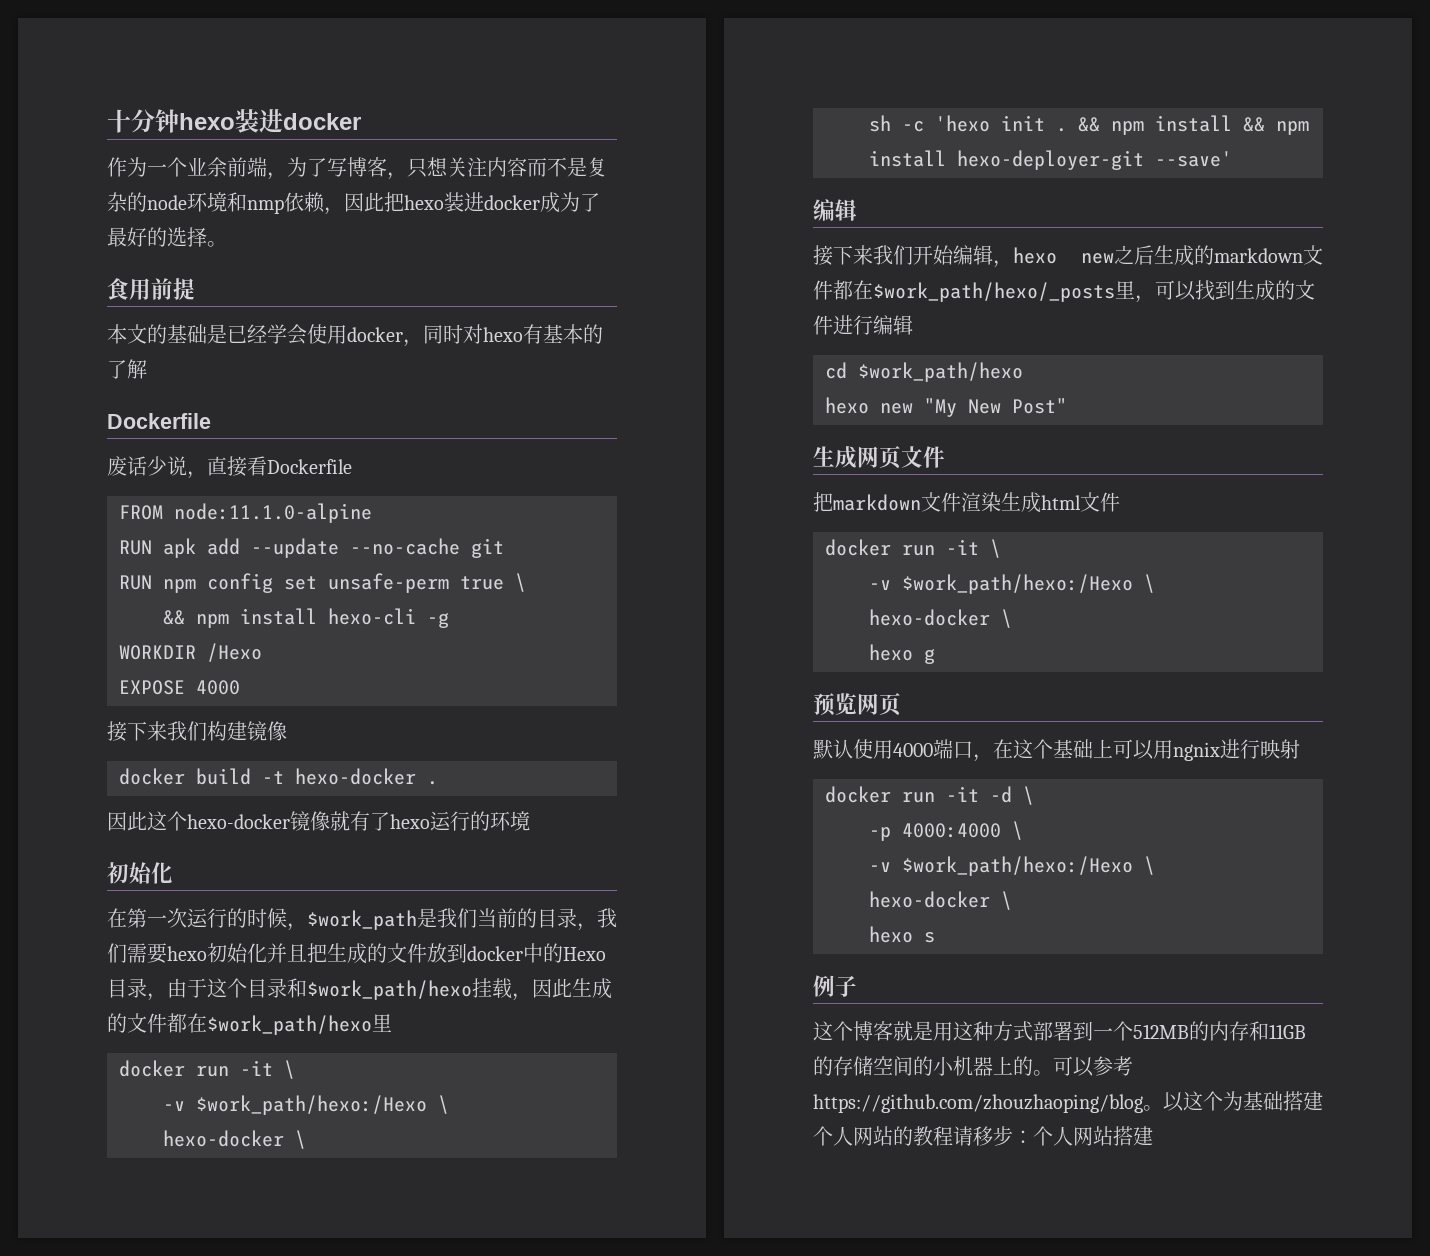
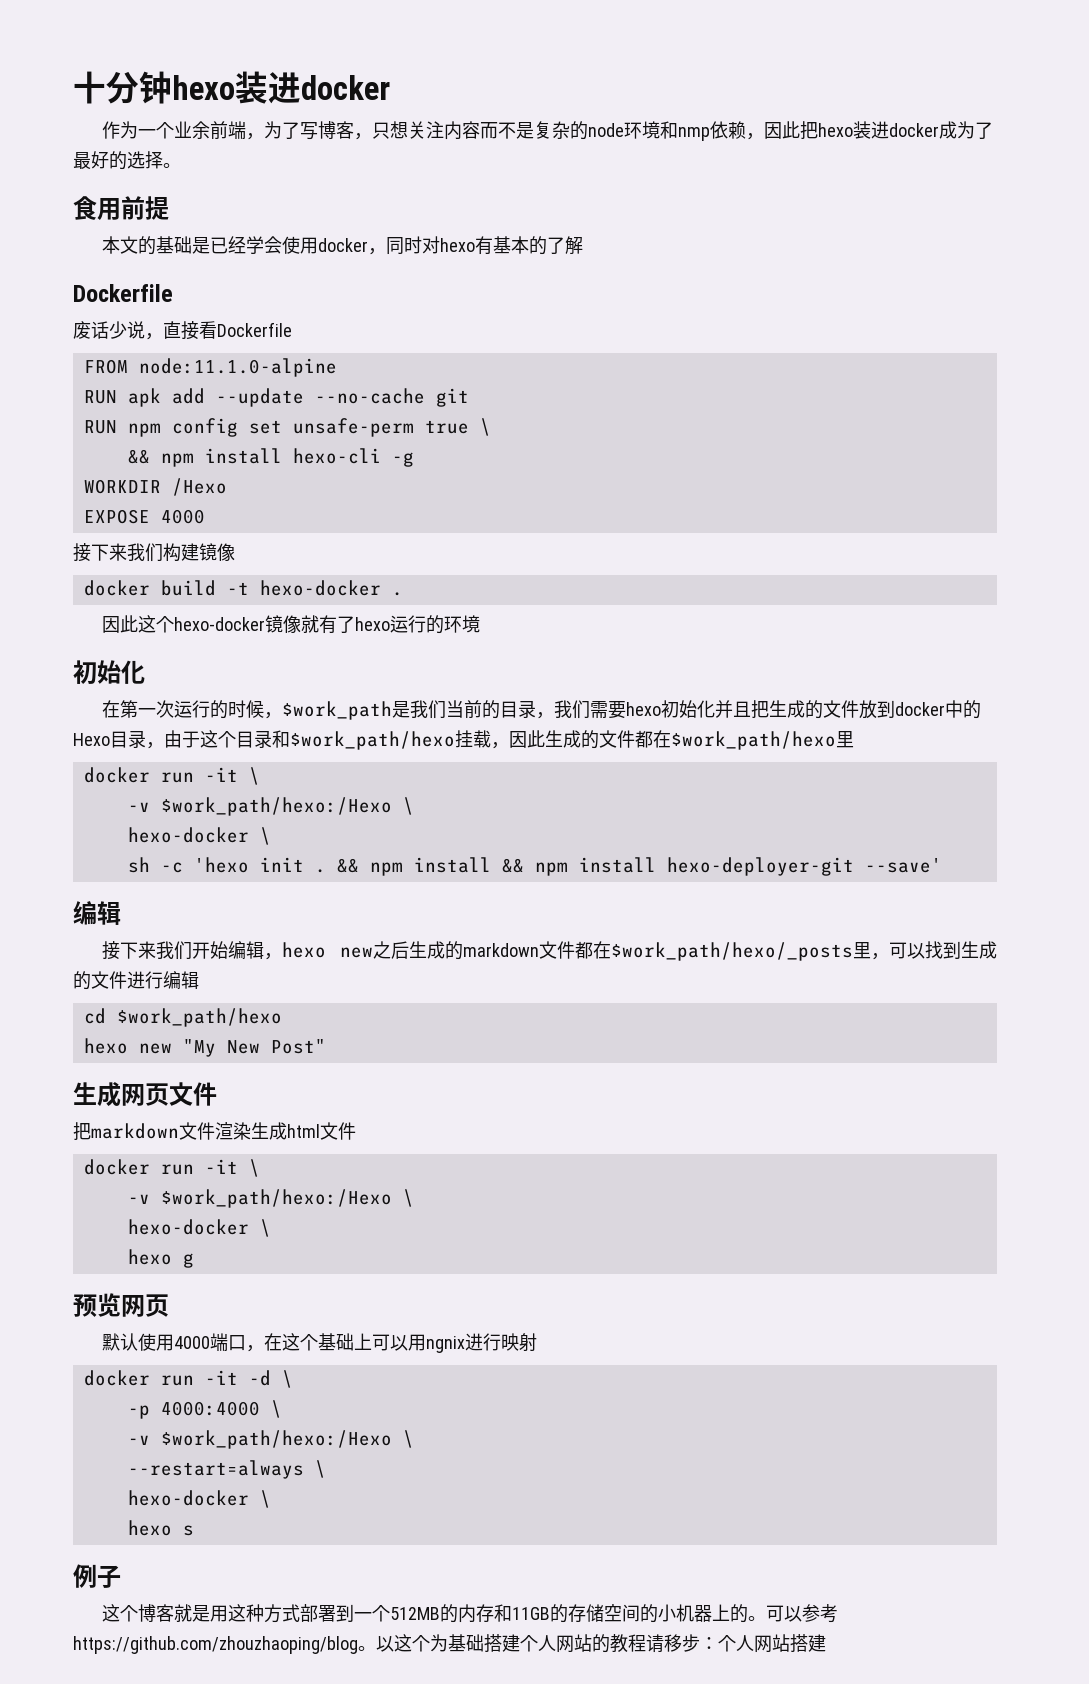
(1155, 865) none -> [127,1460,326,1479] // --restart=always \

